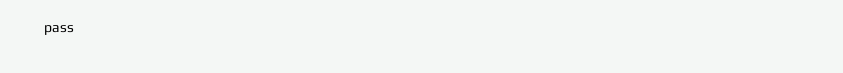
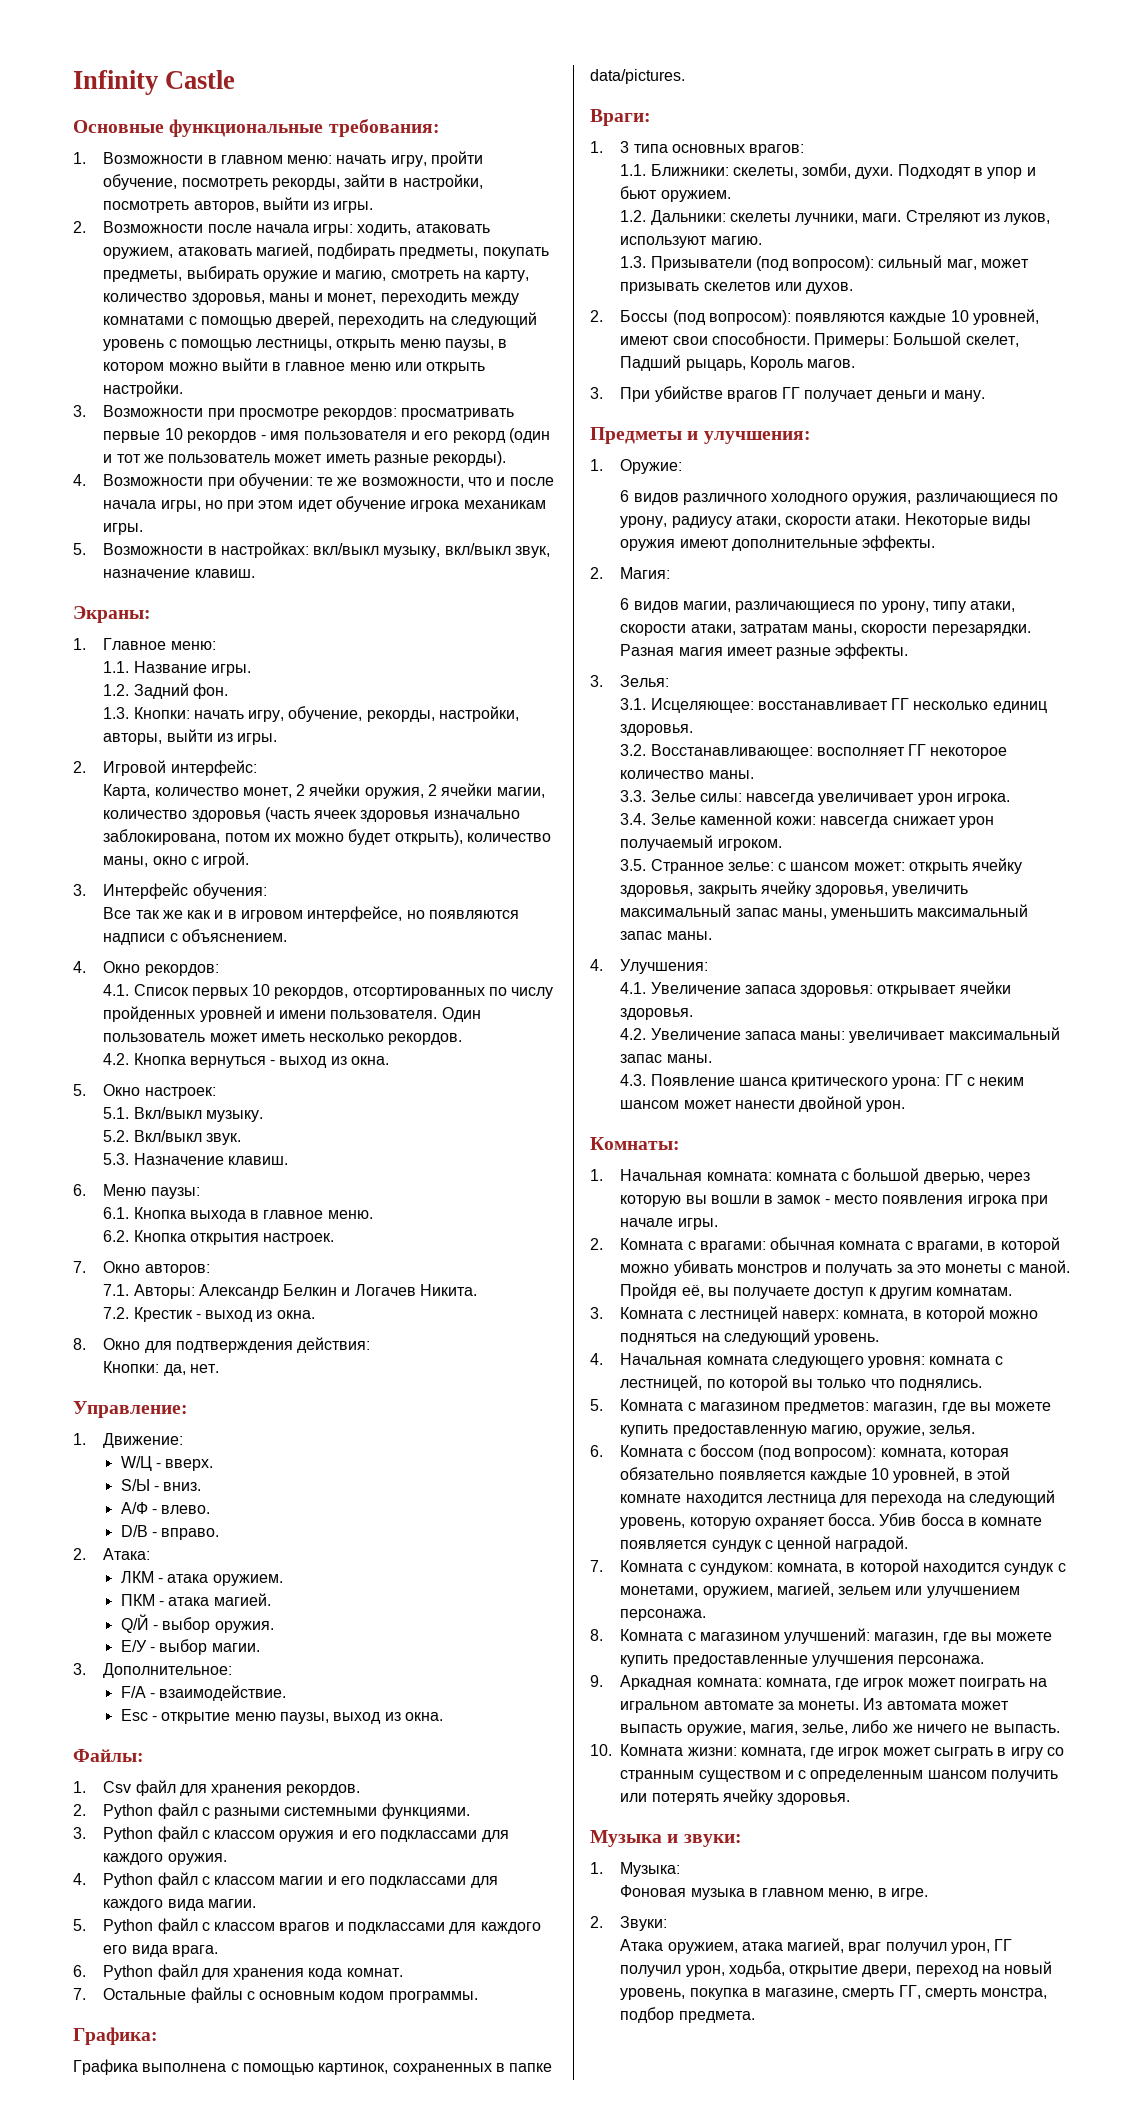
[44,25,74,35] pass -> [73,70,236,95] [73,119,440,137] [73,151,484,167] [103,174,483,190] [103,197,374,213] [73,221,490,236] [103,243,549,259] [103,266,530,282] [103,293,520,305] [103,312,538,328] [103,339,508,351] [103,358,486,374] [103,381,184,397] [73,405,515,420] [103,428,551,443] [103,451,507,466] [73,473,554,489] [103,496,546,512] [103,523,144,535] [73,542,551,558] [103,569,255,578] [73,606,151,623] [73,638,216,650] [103,661,251,676] [103,683,228,699] [103,706,520,722] [103,729,278,745] [73,760,257,776] [103,783,545,799] [103,807,520,822] [103,829,552,845] [103,852,250,868] [73,883,267,899] [103,906,520,922] [103,929,287,945] [73,961,219,976] [103,984,554,999] [103,1006,481,1022] [103,1033,463,1045] [103,1053,390,1068] [73,1084,216,1099] [103,1107,263,1122] [103,1130,241,1145] [103,1153,288,1165] [73,1184,200,1199] [103,1207,373,1222] [103,1230,335,1245] [73,1261,210,1276] [103,1284,478,1299] [103,1307,315,1322] [73,1337,371,1353] [103,1361,219,1376] [73,1401,188,1418] [73,1433,184,1448] [120,1456,214,1471] [120,1479,202,1491] [120,1502,211,1514] [120,1525,220,1540] [73,1548,151,1560] [120,1571,283,1586] [120,1593,271,1606] [120,1614,274,1633] [120,1639,260,1655] [73,1663,233,1678] [120,1685,287,1701] [120,1709,444,1724] [73,1749,144,1762] [73,1780,361,1796] [73,1803,470,1819] [73,1826,509,1842] [103,1853,227,1865] [73,1872,498,1888] [103,1899,256,1911] [73,1918,541,1934] [103,1945,218,1957] [73,1964,403,1980] [73,1987,478,2003] [73,2027,158,2045] [73,2059,553,2075] [590,69,685,84] [590,109,651,126] [590,141,805,156] [620,163,1036,179] [620,186,731,202] [620,210,1051,225] [620,236,762,248] [620,255,1030,271] [620,282,854,294] [590,309,1040,325] [620,332,1019,348] [620,355,856,371] [590,386,986,402] [590,427,811,444] [590,459,683,474] [620,490,1059,505] [620,513,1032,528] [620,535,936,551] [590,567,671,579] [620,598,1016,613] [620,624,1031,636] [620,643,909,659] [590,675,670,687] [620,698,1047,713] [620,724,694,736] [620,744,1008,759] [620,770,754,779] [620,790,1011,805] [620,812,995,828] [620,835,782,851] [620,858,1023,874] [620,881,969,897] [620,904,1029,920] [620,931,712,940] [590,959,709,974] [620,981,1011,997] [620,1008,694,1020] [620,1027,1060,1043] [620,1054,712,1063] [620,1074,1025,1089] [620,1096,906,1112] [590,1137,680,1150] [590,1168,1031,1184] [620,1195,1049,1207] [620,1218,718,1230] [590,1237,1060,1253] [620,1260,1071,1276] [620,1283,1013,1299] [590,1306,1039,1322] [620,1329,880,1345] [590,1353,1003,1368] [620,1375,983,1391] [590,1399,1052,1414] [620,1425,976,1437] [590,1444,1010,1460] [620,1467,1011,1483] [620,1490,1056,1506] [620,1513,1043,1529] [620,1536,909,1552] [590,1559,1066,1575] [620,1582,1020,1598] [620,1609,707,1621] [590,1628,1053,1644] [620,1655,985,1667] [590,1675,1048,1690] [620,1698,1010,1713] [620,1720,1060,1736] [590,1744,1065,1759] [620,1770,1059,1782] [620,1789,851,1805] [590,1830,742,1847] [590,1862,681,1877] [620,1885,929,1900] [590,1916,668,1931] [620,1938,1013,1954] [620,1961,1053,1977] [620,1985,1048,2000] [620,2007,755,2023] Infinity Castle // Основные функциональные требования: // 1. Возможности в главном меню: начать игру, пройти обучение, посмотреть рекорды, зайти в настройки, посмотреть авторов, выйти из игры. // 2. Возможности после начала игры: ходить, атаковать оружием, атаковать магией, подбирать предметы, покупать предметы, выбирать оружие и магию, смотреть на карту, количество здоровья, маны и монет, переходить между комнатами с помощью дверей, переходить на следующий уровень с помощью лестницы, открыть меню паузы, в котором можно выйти в главное меню или открыть настройки. // 3. Возможности при просмотре рекордов: просматривать первые 10 рекордов - имя пользователя и его рекорд (один и тот же пользователь может иметь разные рекорды). // 4. Возможности при обучении: те же возможности, что и после начала игры, но при этом идет обучение игрока механикам игры. // 5. Возможности в настройках: вкл/выкл музыку, вкл/выкл звук, назначение клавиш. // Экраны: // 1. Главное меню: // 1.1. Название игры. // 1.2. Задний фон. // 1.3. Кнопки: начать игру, обучение, рекорды, настройки, авторы, выйти из игры. // 2. Игровой интерфейс: // Карта, количество монет, 2 ячейки оружия, 2 ячейки магии, количество здоровья (часть ячеек здоровья изначально заблокирована, потом их можно будет открыть), количество маны, окно с игрой. // 3. Интерфейс обучения: // Все так же как и в игровом интерфейсе, но появляются надписи с объяснением. // 4. Окно рекордов: // 4.1. Список первых 10 рекордов, отсортированных по числу пройденных уровней и имени пользователя. Один пользователь может иметь несколько рекордов. // 4.2. Кнопка вернуться - выход из окна. // 5. Окно настроек: // 5.1. Вкл/выкл музыку. // 5.2. Вкл/выкл звук. // 5.3. Назначение клавиш. // 6. Меню паузы: // 6.1. Кнопка выхода в главное меню. // 6.2. Кнопка открытия настроек. // 7. Окно авторов: // 7.1. Авторы: Александр Белкин и Логачев Никита. // 7.2. Крестик - выход из окна. // 8. Окно для подтверждения действия: // Кнопки: да, нет. // Управление: // 1. Движение: // W/Ц - вверх. // S/Ы - вниз. // A/Ф - влево. // D/В - вправо. // 2. Атака: // ЛКМ - атака оружием. // ПКМ - атака магией. // Q/Й - выбор оружия. // E/У - выбор магии. // 3. Дополнительное: // F/А - взаимодействие. // Esc - открытие меню паузы, выход из окна. // Файлы: // 1. Csv файл для хранения рекордов. // 2. Python файл с разными системными функциями. // 3. Python файл с классом оружия и его подклассами для каждого оружия. // 4. Python файл с классом магии и его подклассами для каждого вида магии. // 5. Python файл с классом врагов и подклассами для каждого его вида врага. // 6. Python файл для хранения кода комнат. // 7. Остальные файлы с основным кодом программы. // Графика: // Графика выполнена с помощью картинок, сохраненных в папке data/pictures. // Враги: // 1. 3 типа основных врагов: // 1.1. Ближники: скелеты, зомби, духи. Подходят в упор и бьют оружием. // 1.2. Дальники: скелеты лучники, маги. Стреляют из луков, используют магию. // 1.3. Призыватели (под вопросом): сильный маг, может призывать скелетов или духов. // 2. Боссы (под вопросом): появляются каждые 10 уровней, имеют свои способности. Примеры: Большой скелет, Падший рыцарь, Король магов. // 3. При убийстве врагов ГГ получает деньги и ману. // Предметы и улучшения: // 1. Оружие: // 6 видов различного холодного оружия, различающиеся по урону, радиусу атаки, скорости атаки. Некоторые виды оружия имеют дополнительные эффекты. // 2. Магия: // 6 видов магии, различающиеся по урону, типу атаки, скорости атаки, затратам маны, скорости перезарядки. Разная магия имеет разные эффекты. // 3. Зелья: // 3.1. Исцеляющее: восстанавливает ГГ несколько единиц здоровья. // 3.2. Восстанавливающее: восполняет ГГ некоторое количество маны. // 3.3. Зелье силы: навсегда увеличивает урон игрока. // 3.4. Зелье каменной кожи: навсегда снижает урон получаемый игроком. // 3.5. Странное зелье: с шансом может: открыть ячейку здоровья, закрыть ячейку здоровья, увеличить максимальный запас маны, уменьшить максимальный запас маны. // 4. Улучшения: // 4.1. Увеличение запаса здоровья: открывает ячейки здоровья. // 4.2. Увеличение запаса маны: увеличивает максимальный запас маны. // 4.3. Появление шанса критического урона: ГГ с неким шансом может нанести двойной урон. // Комнаты: // 1. Начальная комната: комната с большой дверью, через которую вы вошли в замок - место появления игрока при начале игры. // 2. Комната с врагами: обычная комната с врагами, в которой можно убивать монстров и получать за это монеты с маной. Пройдя её, вы получаете доступ к другим комнатам. // 3. Комната с лестницей наверх: комната, в которой можно подняться на следующий уровень. // 4. Начальная комната следующего уровня: комната с лестницей, по которой вы только что поднялись. // 5. Комната с магазином предметов: магазин, где вы можете купить предоставленную магию, оружие, зелья. // 6. Комната с боссом (под вопросом): комната, которая обязательно появляется каждые 10 уровней, в этой комнате находится лестница для перехода на следующий уровень, которую охраняет босса. Убив босса в комнате появляется сундук с ценной наградой. // 7. Комната с сундуком: комната, в которой находится сундук с монетами, оружием, магией, зельем или улучшением персонажа. // 8. Комната с магазином улучшений: магазин, где вы можете купить предоставленные улучшения персонажа. // 9. Аркадная комната: комната, где игрок может поиграть на игральном автомате за монеты. Из автомата может выпасть оружие, магия, зелье, либо же ничего не выпасть. // 10. Комната жизни: комната, где игрок может сыграть в игру со странным существом и с определенным шансом получить или потерять ячейку здоровья. // Музыка и звуки: // 1. Музыка: // Фоновая музыка в главном меню, в игре. // 2. Звуки: // Атака оружием, атака магией, враг получил урон, ГГ получил урон, ходьба, открытие двери, переход на новый уровень, покупка в магазине, смерть ГГ, смерть монстра, подбор предмета.

